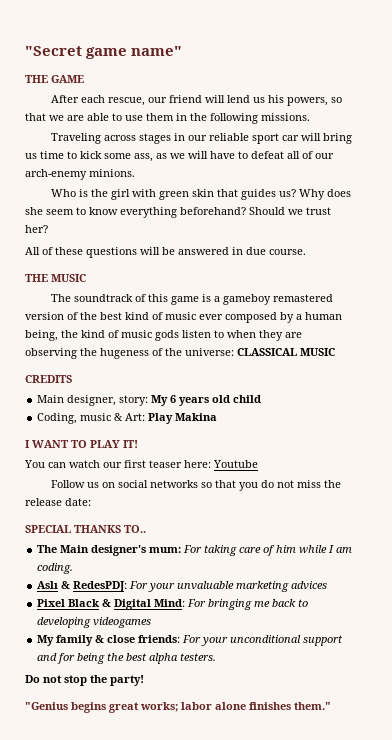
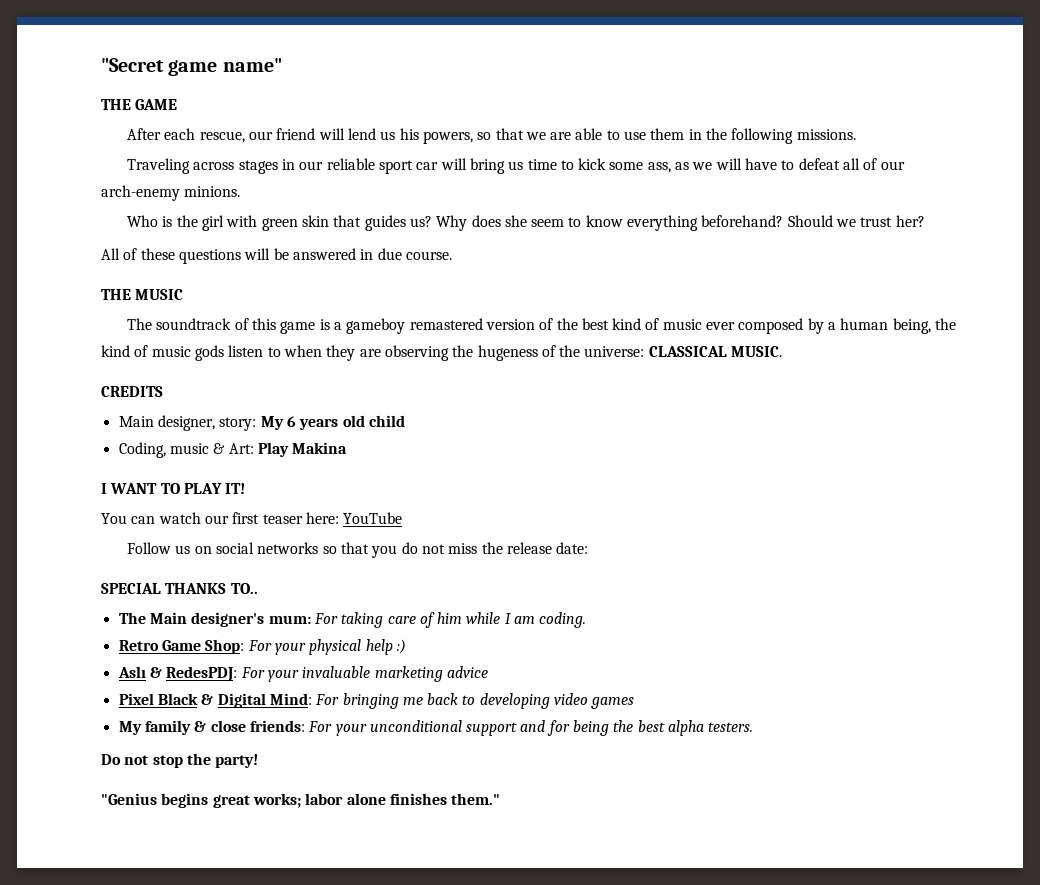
[300,348,335,356] MUSIC -> [731,346,783,357] MUSIC.
[213,460,258,468] Youtube -> [343,512,403,524] YouTube
(74, 568) none -> [118,639,406,655] // Retro Game Shop: For your physical help :)
[177,581,328,592] unvaluable marketing advices -> [302,666,488,682] invaluable marketing advice
[93,617,152,628] videogames -> [554,693,635,709] video games

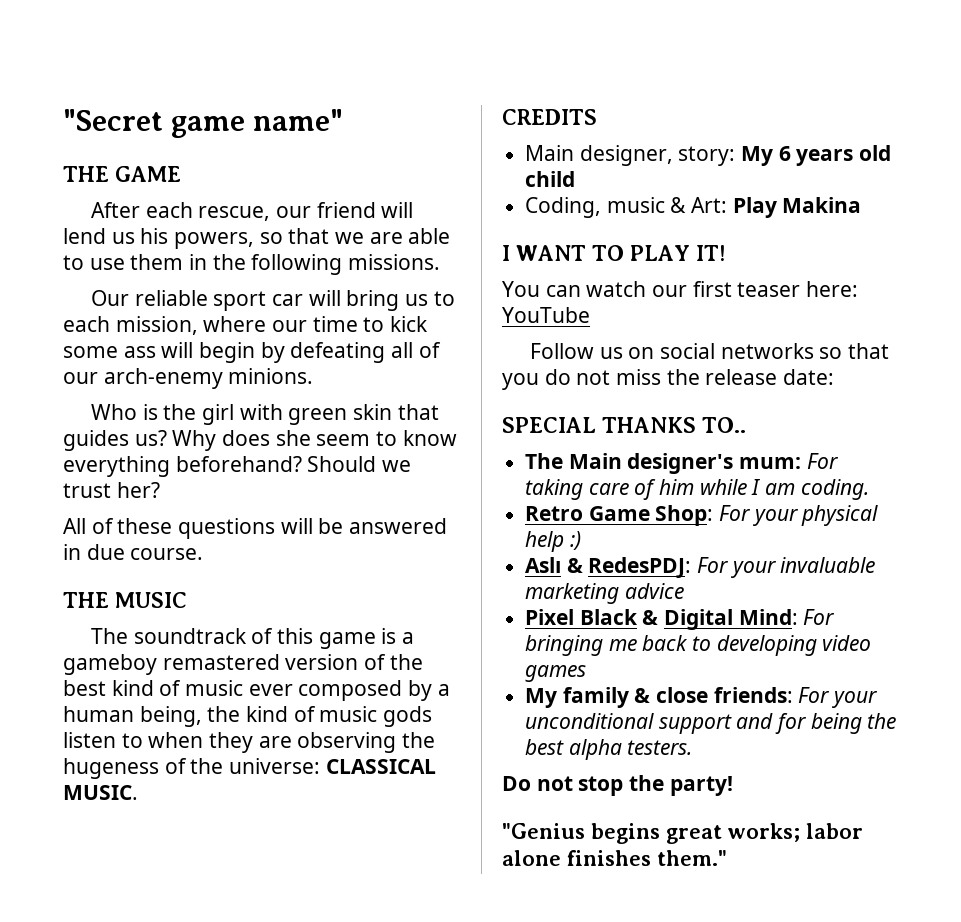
[127,158,324,174] Traveling across stages in our -> [91,290,130,306] Our
[527,158,840,173] time to kick some ass, as we will have to defeat -> [433,291,455,306] [63,316,429,335] [63,342,386,363] to each mission, where our time to kick some ass will begin by defeating

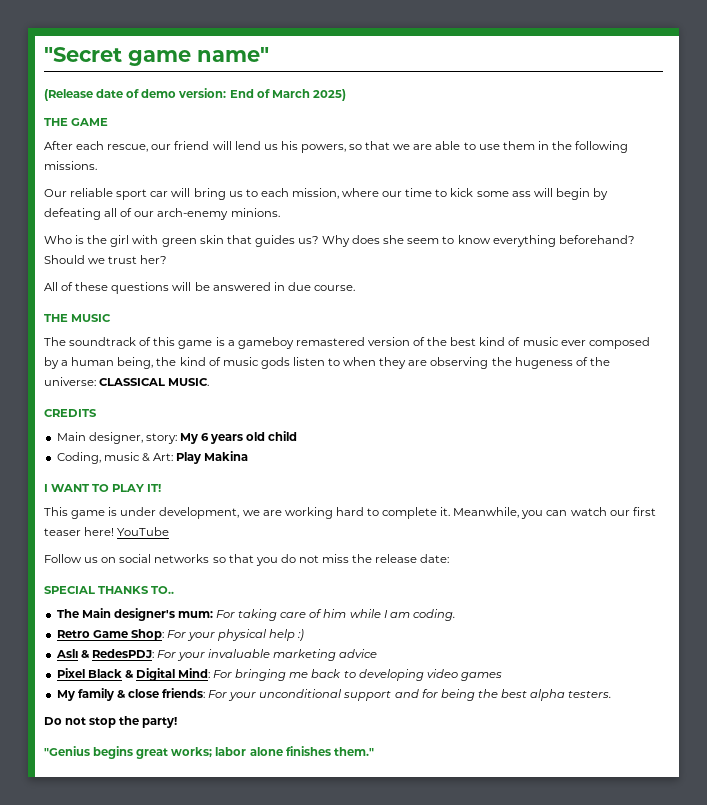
(344, 120) none -> [44,88,346,101] // (Release date of demo version: End of March 2025)
[502,281,540,297] You -> [44,507,544,519] This game is under development, we are working hard to complete it. Meanwhile, you
[806,281,859,297] here: -> [84,527,115,536] here!

